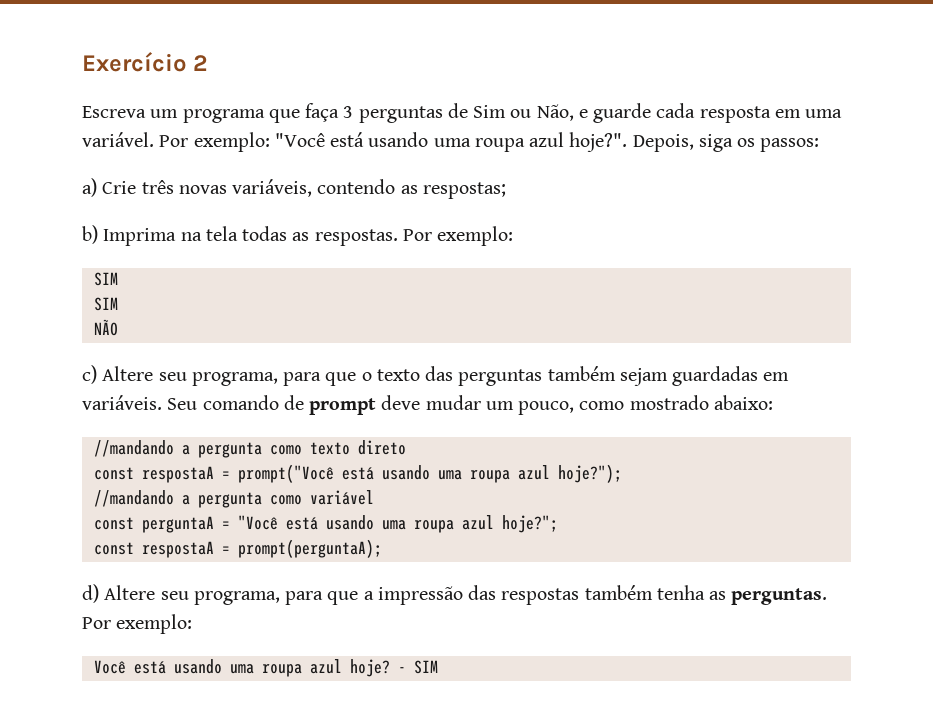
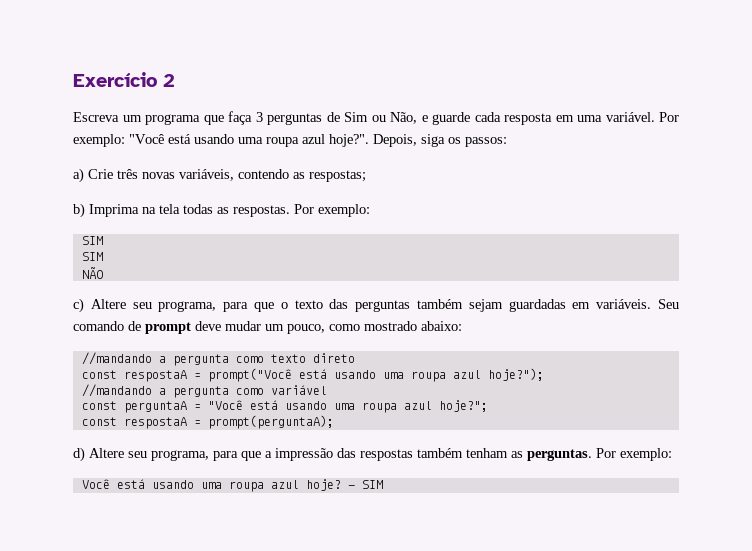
[656,585,705,600] tenha -> [466,448,508,458] tenham

